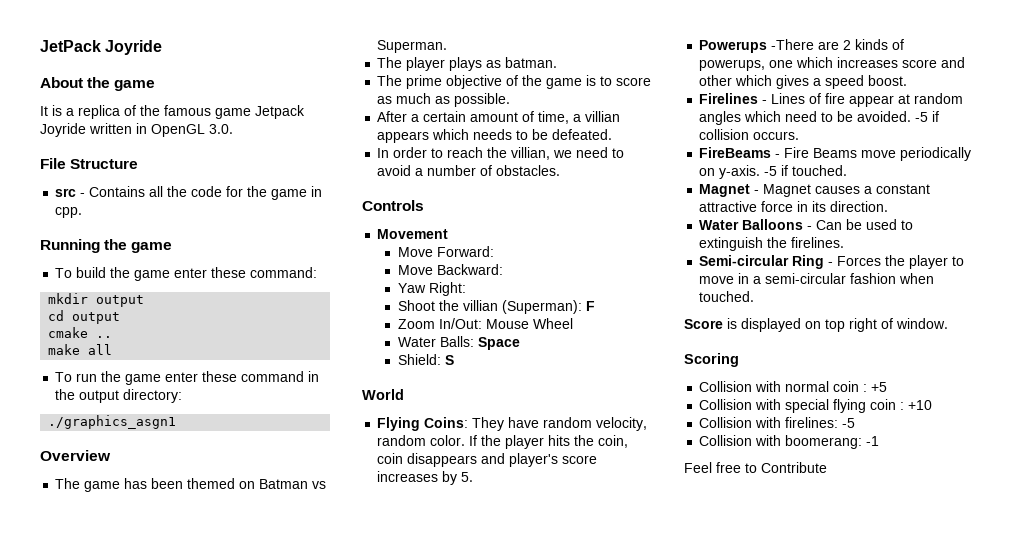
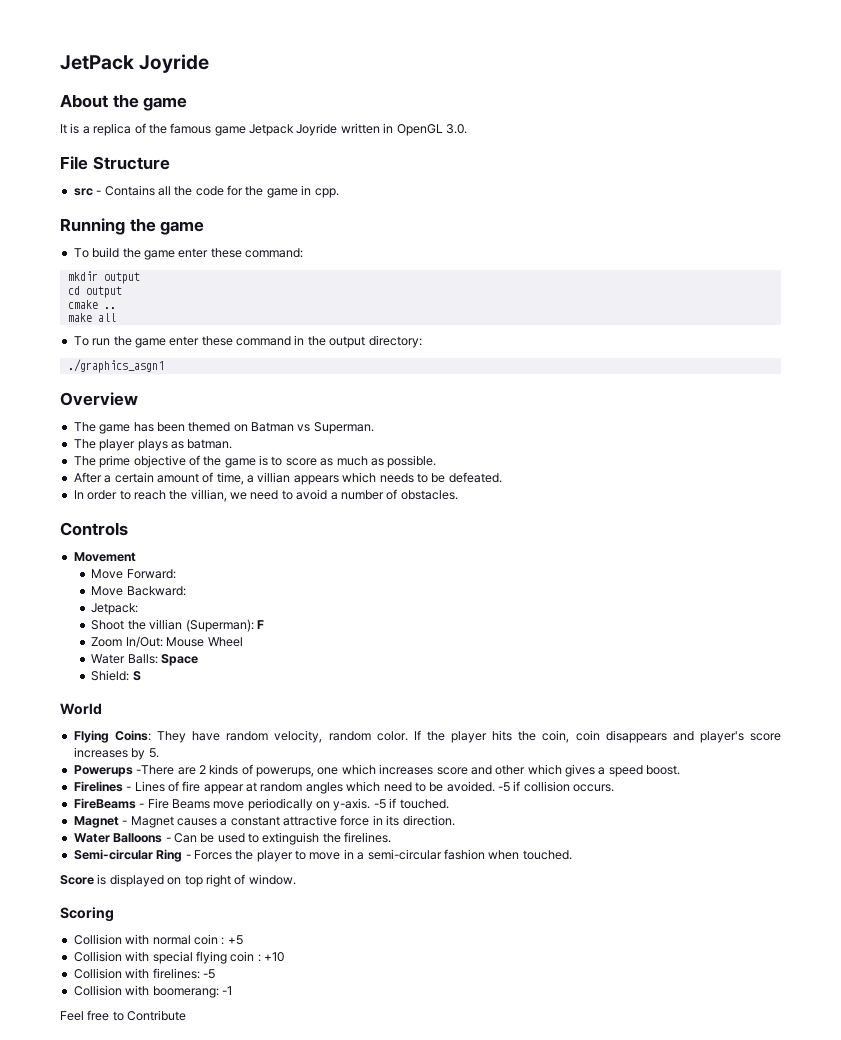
[398,282,467,296] Yaw Right: -> [91,603,139,615] Jetpack:

